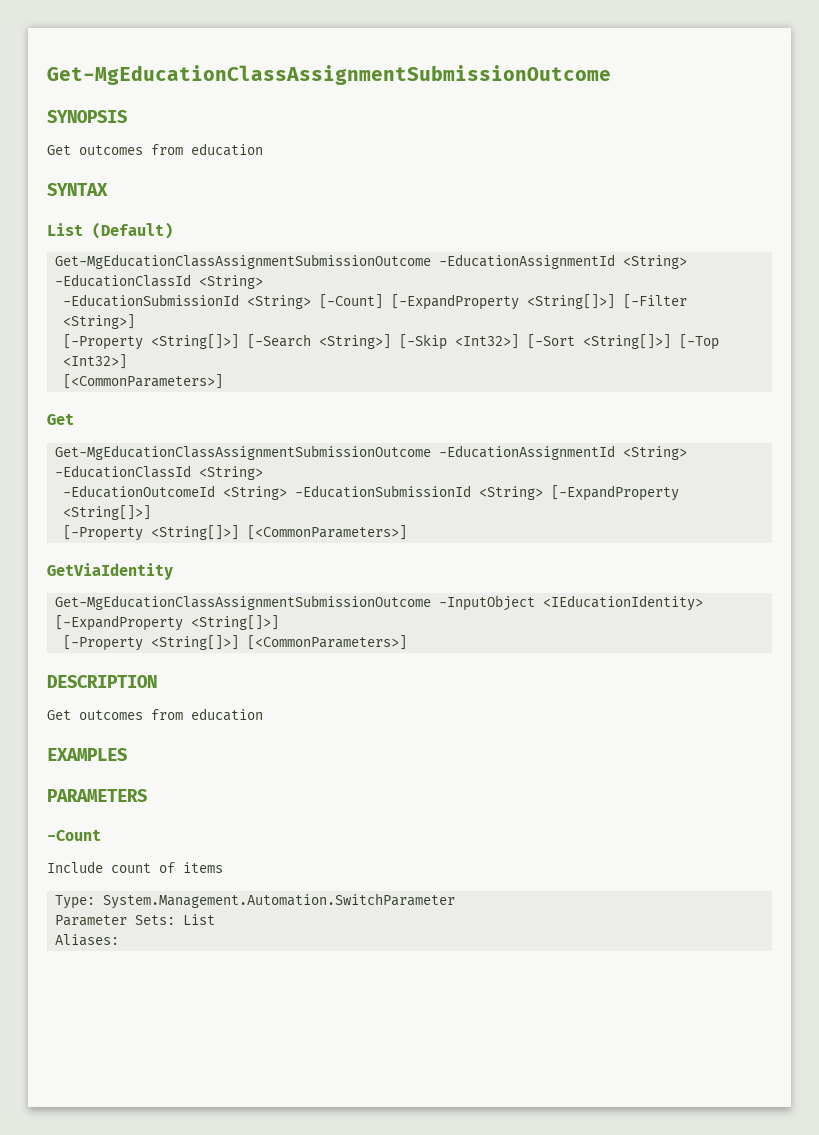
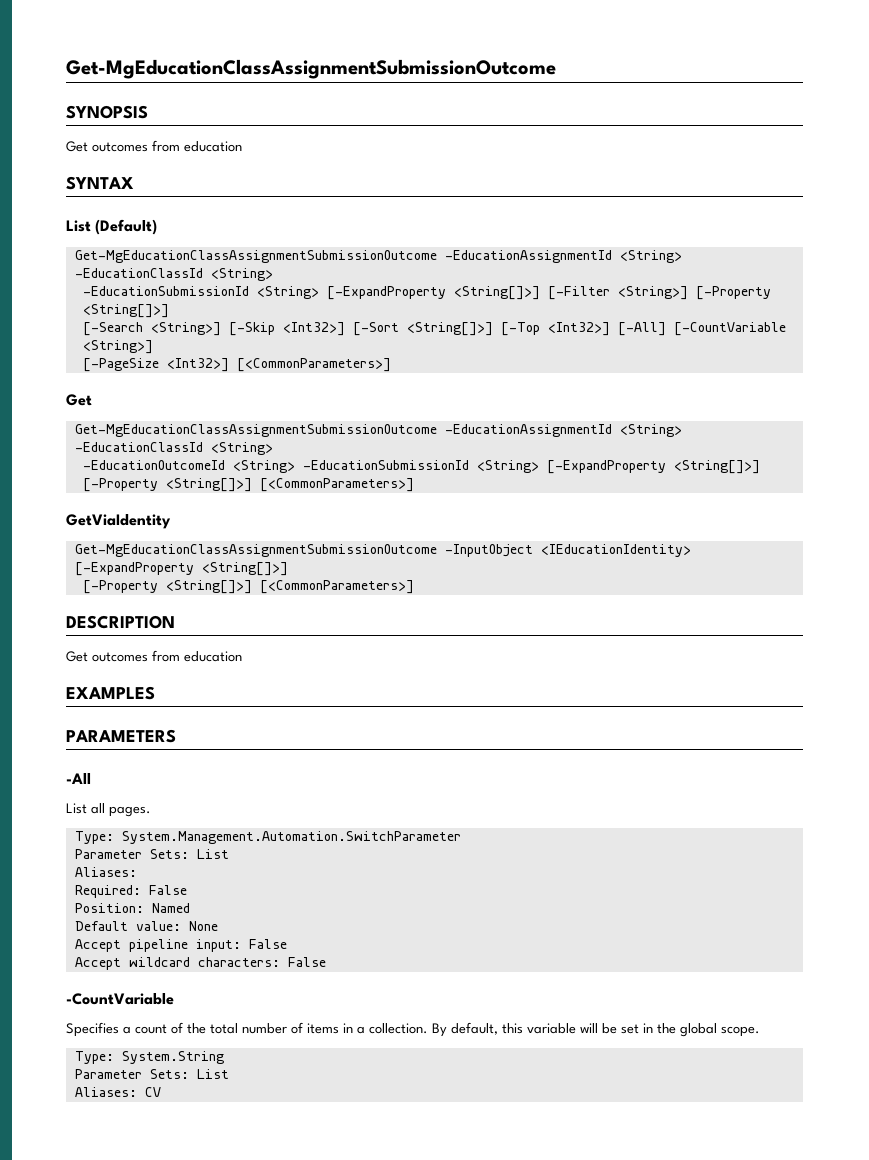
[319,294,384,309] [-Count] -> (319, 292) none
[63,334,240,350] // [-Property <String[]>] -> [695,286,771,300] [82,304,169,318] [-Property <String[]>] //
(128, 361) // -> [617,322,786,336] [82,340,153,354] [82,358,229,372] [-All] [-CountVariable <String>] // [-PageSize <Int32>]
[47,829,101,841] [47,861,223,873] -Count // Include count of items -> [66,773,91,784] [66,803,151,817] -All // List all pages.
(120, 940) none -> [74,885,187,898] [74,903,190,913] [74,921,218,931] [74,939,287,952] [74,957,326,970] [66,993,174,1005] [66,1022,760,1037] [74,1051,224,1064] [74,1069,229,1079] [74,1087,161,1097] // Required: False // Position: Named // Default value: None // Accept pipeline input: False // Accept wildcard characters: False // -CountVariable // Specifies a count of the total number of items in a collection. By default, this variable will be set in the global scope. // Type: System.String // Parameter Sets: List // Aliases: CV

